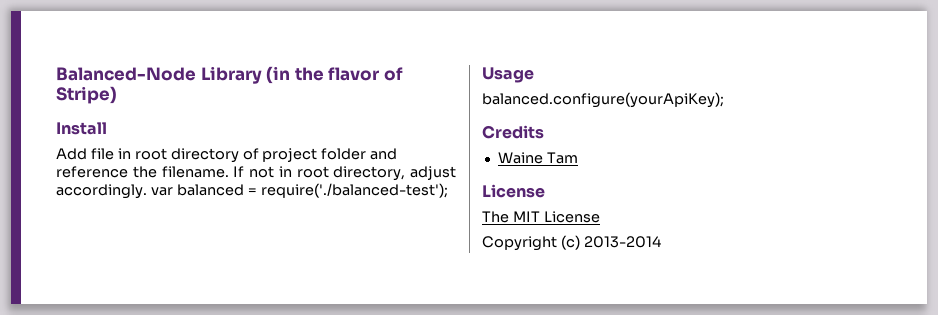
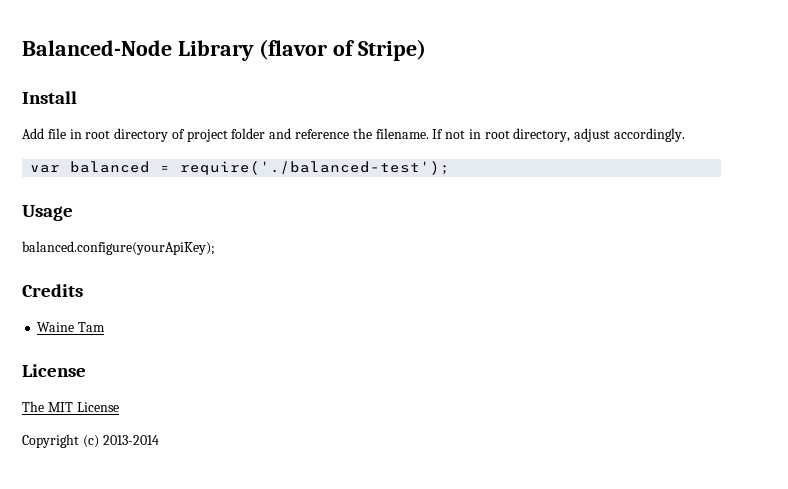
[266,66,380,84] (in the flavor -> [258,39,327,60] (flavor
(147, 191) none -> (686, 135) //

